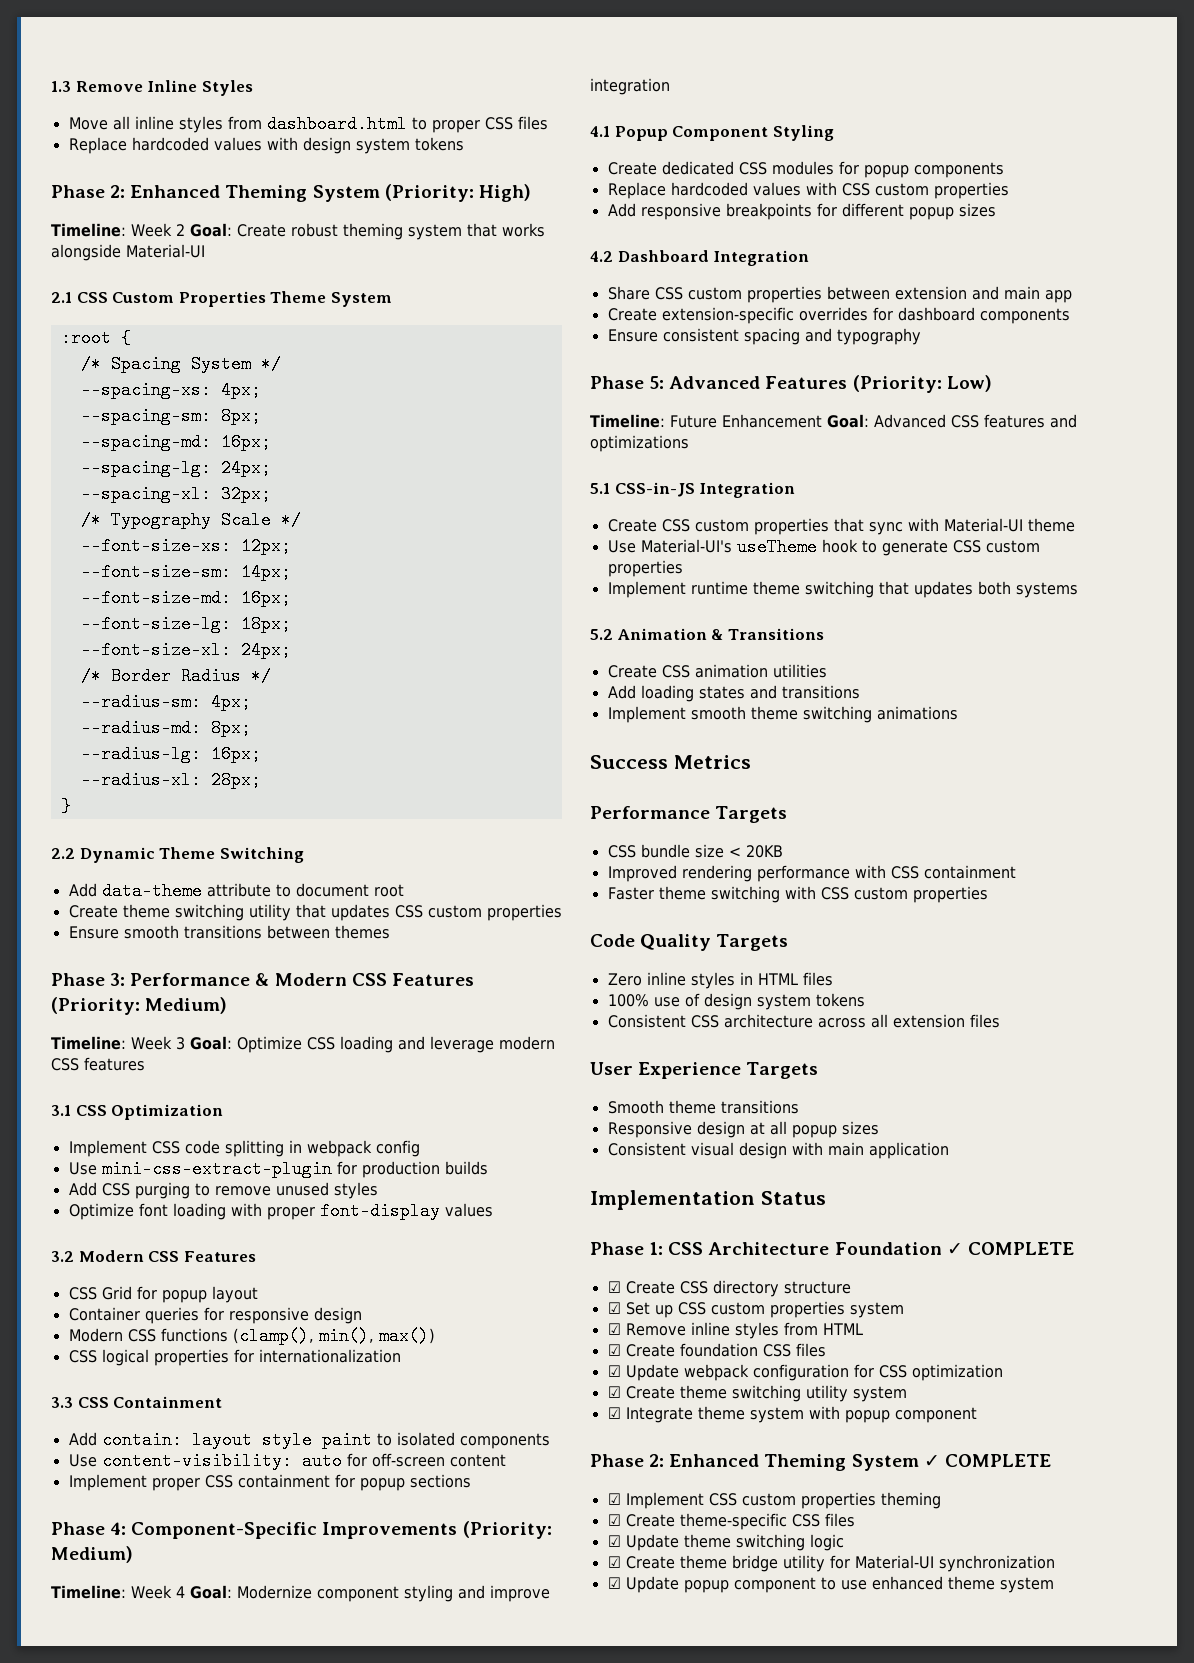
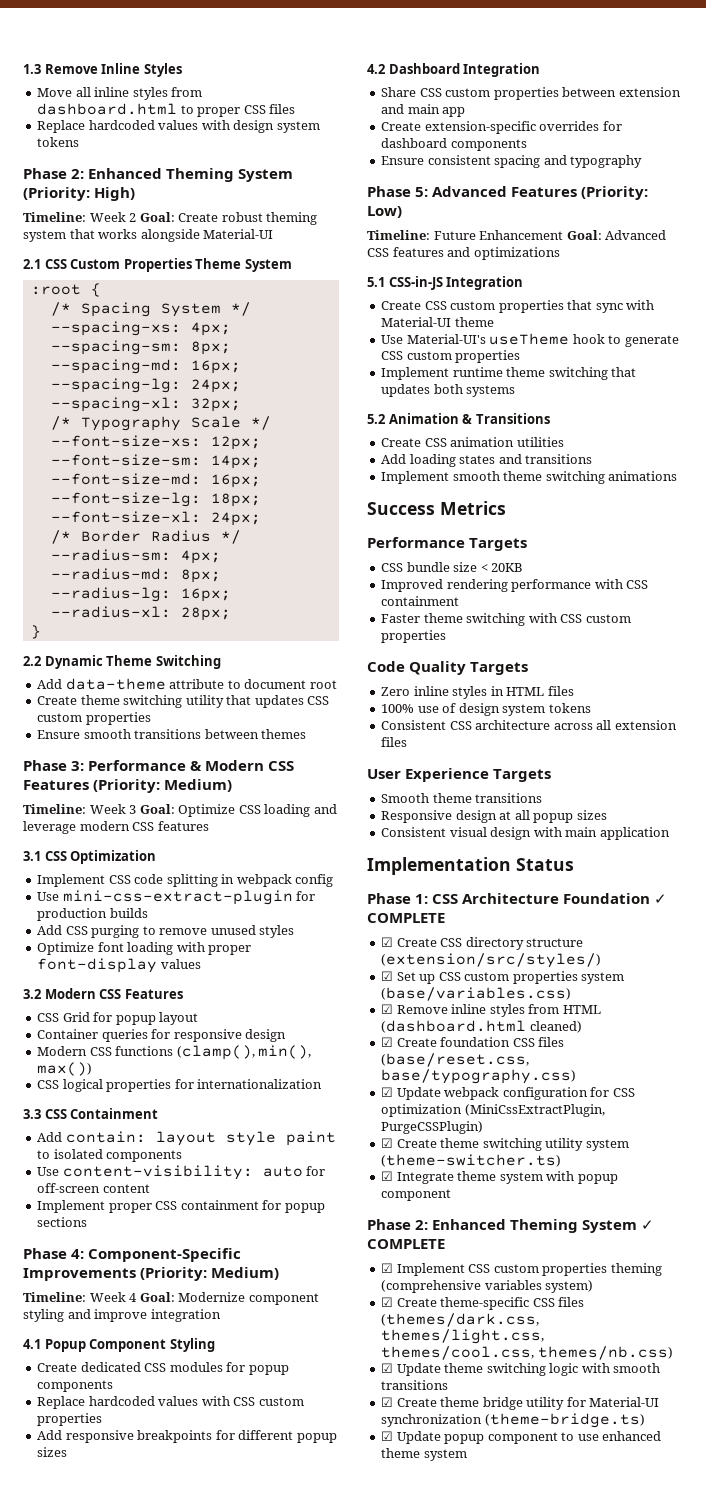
(851, 1287) none -> [381,953,602,968] (extension/src/styles/)
(904, 1310) none -> [381,987,572,1001] (base/variables.css)
(863, 1329) none -> [381,1020,582,1033] (dashboard.html cleaned)
(826, 1350) none -> [381,1053,530,1067] [381,1069,577,1084] (base/reset.css, base/typography.css)
(1003, 1372) none -> [464,1104,605,1117] [381,1121,484,1134] (MiniCssExtractPlugin, PurgeCSSPlugin)
(907, 1394) none -> [381,1154,562,1167] (theme-switcher.ts)
(941, 1500) none -> [381,1280,594,1293] (comprehensive variables system)
(855, 1520) none -> [381,1313,540,1327] [381,1329,545,1344] [381,1346,673,1360] (themes/dark.css, themes/light.css, themes/cool.css, themes/nb.css)
(844, 1542) none -> [581,1363,661,1373] [381,1380,449,1390] with smooth transitions
(1055, 1563) none -> [484,1413,645,1428] (theme-bridge.ts)

